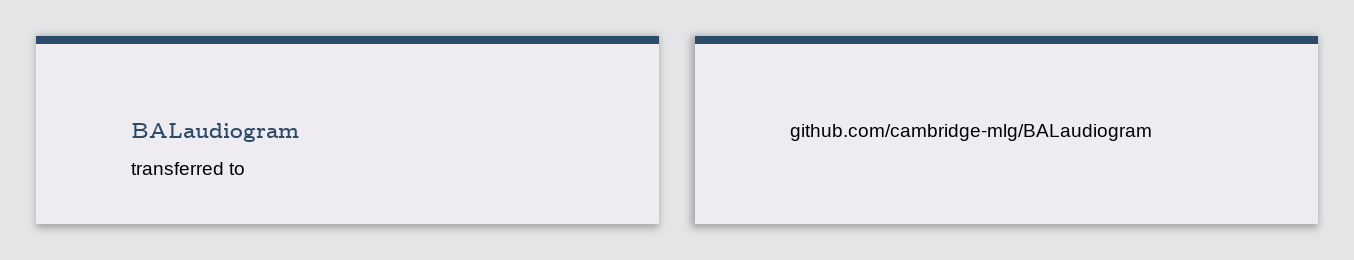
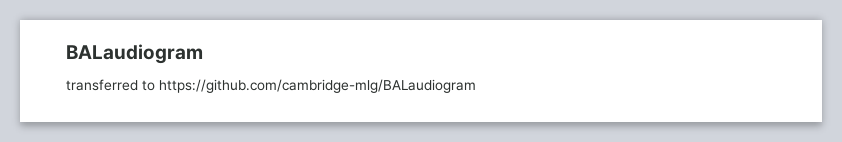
[790,124,1152,141] github.com/cambridge-mlg/BALaudiogram -> [159,79,476,93] https://github.com/cambridge-mlg/BALaudiogram

